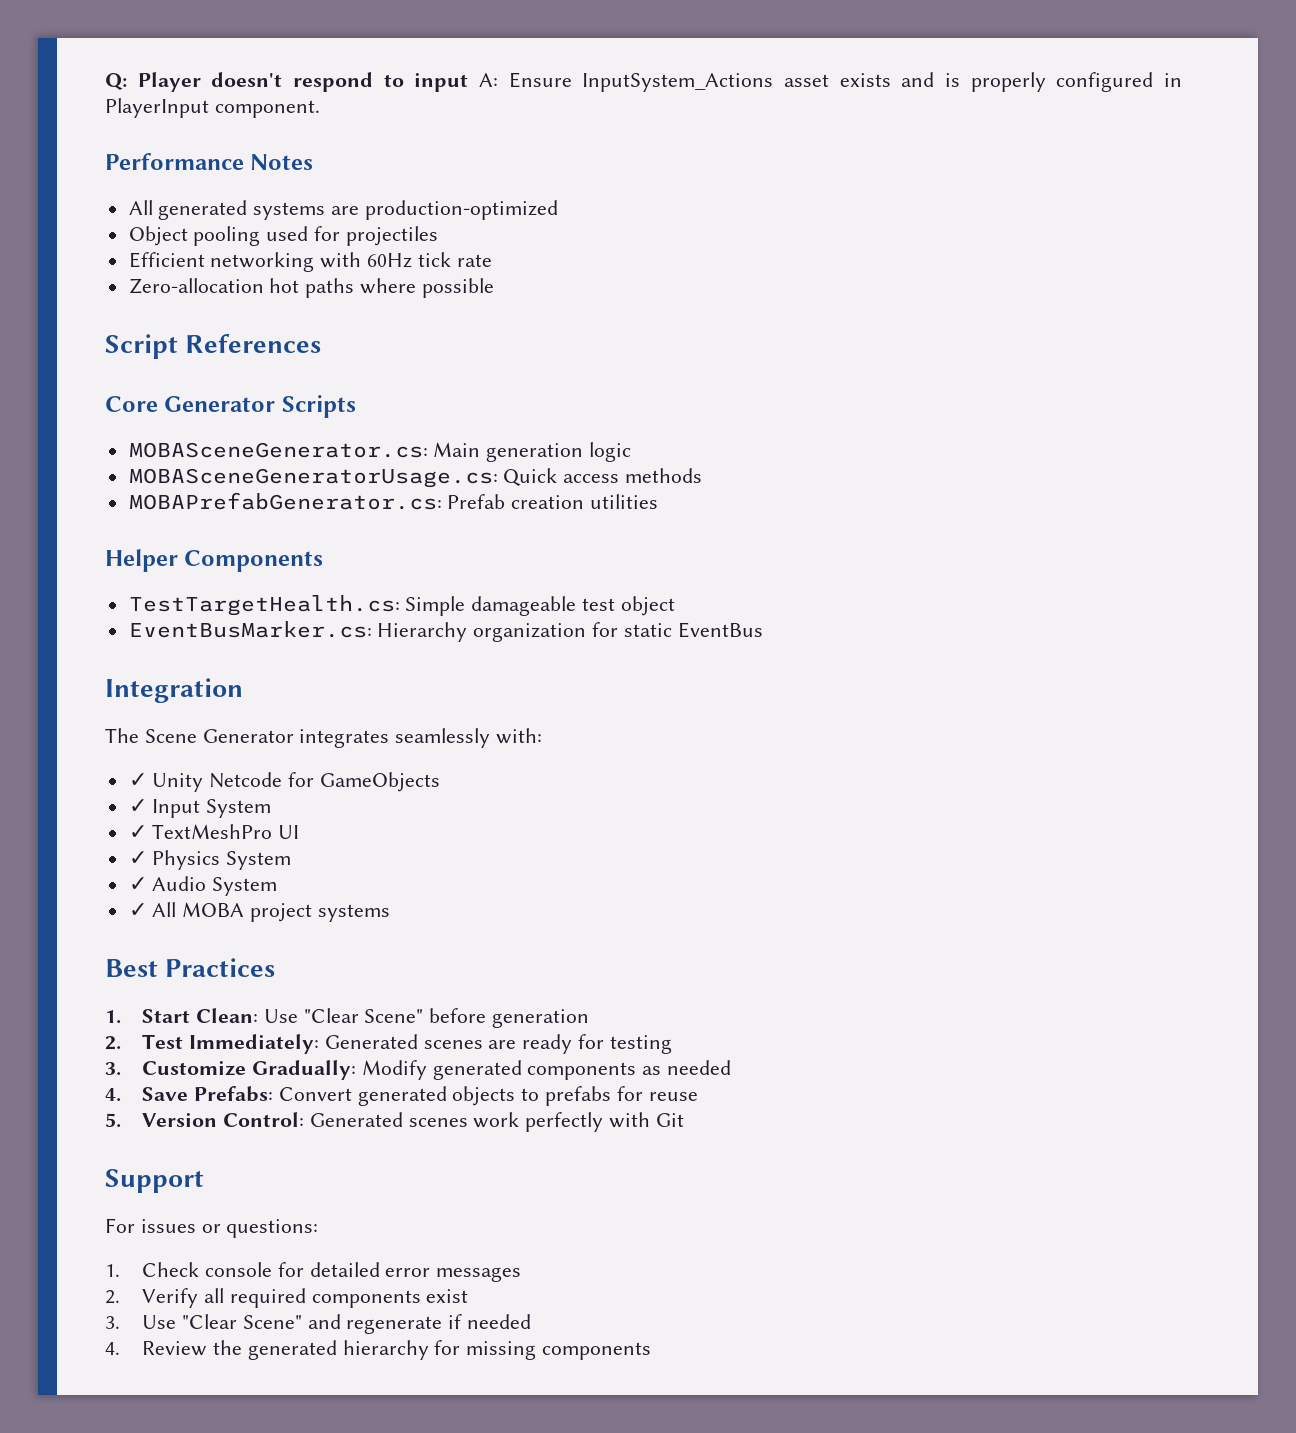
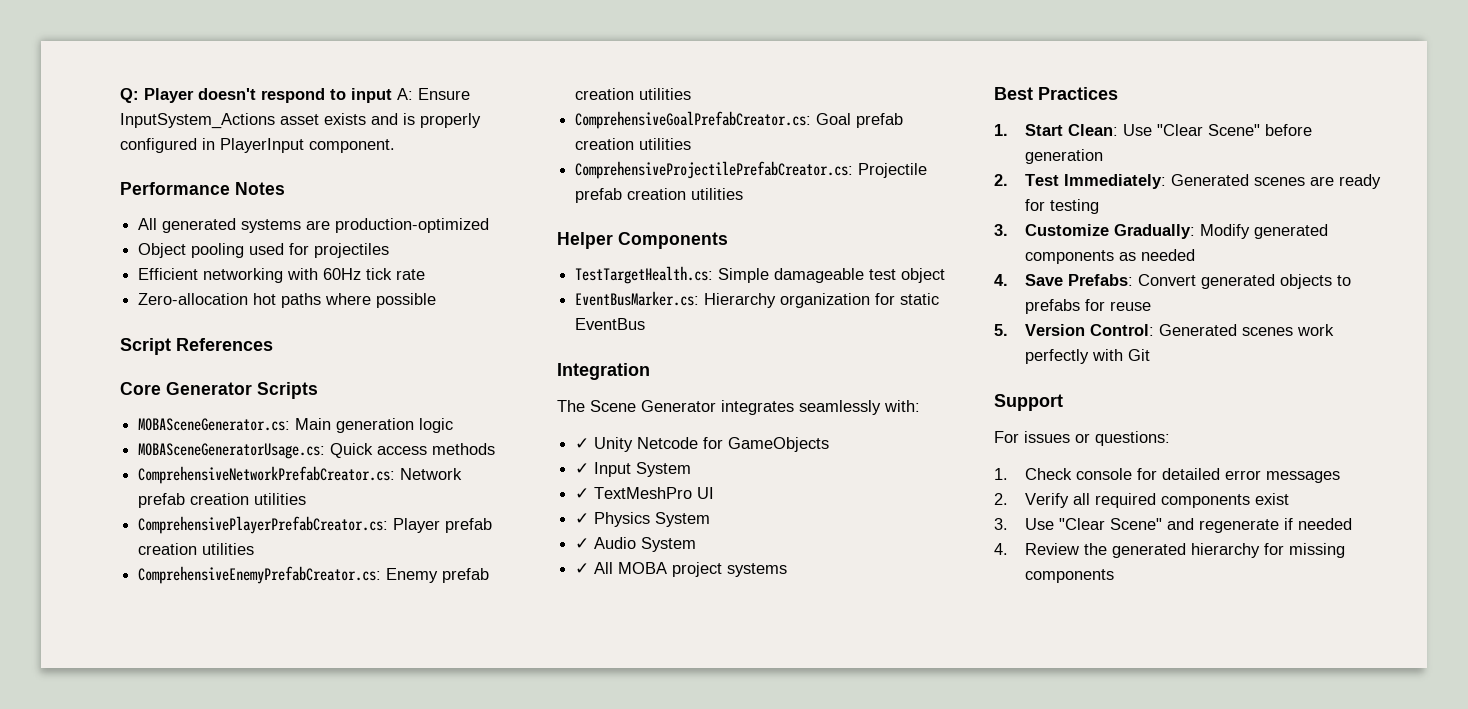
[128,492,506,510] MOBAPrefabGenerator.cs: Prefab -> [138,466,463,484] [138,493,307,508] [138,516,493,534] [138,543,255,555] [138,566,490,584] [575,88,692,100] [575,111,904,129] [575,138,692,150] [575,161,928,179] [575,188,623,203] ComprehensiveNetworkPrefabCreator.cs: Network prefab creation utilities // ComprehensivePlayerPrefabCreator.cs: Player prefab creation utilities // ComprehensiveEnemyPrefabCreator.cs: Enemy prefab creation utilities // ComprehensiveGoalPrefabCreator.cs: Goal prefab creation utilities // ComprehensiveProjectilePrefabCreator.cs: Projectile prefab

